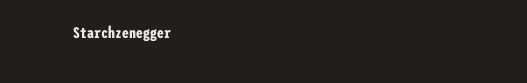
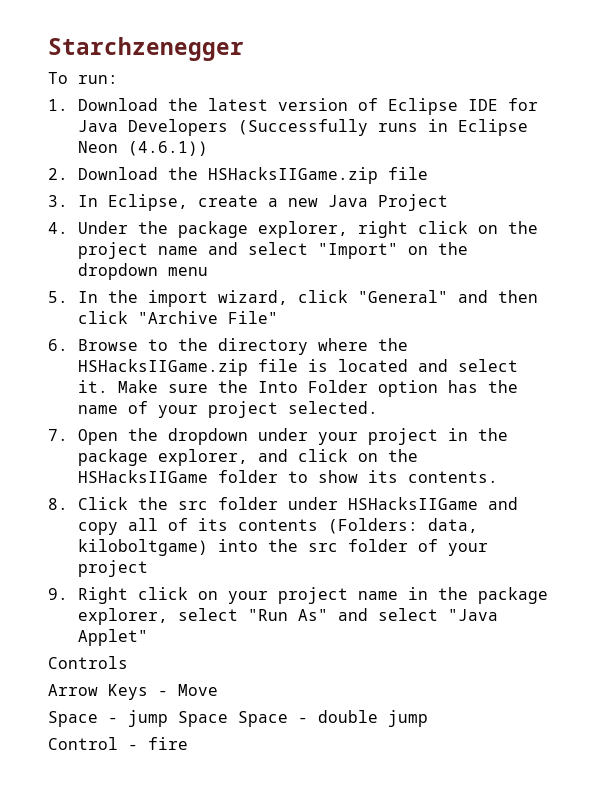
(171, 33) none -> [48,72,118,84] [48,98,539,115] [78,119,529,136] [78,141,209,156] [48,167,429,184] [48,194,449,211] [48,221,539,238] [78,242,469,259] [78,263,209,280] [48,290,539,307] [78,311,279,324] [48,338,409,355] [78,359,519,376] [78,380,519,397] [78,401,379,418] [48,428,509,445] [78,449,419,466] [78,470,499,483] [48,497,519,510] [78,518,479,535] [78,539,489,556] [78,560,149,577] [48,587,549,604] [78,608,499,625] [78,629,149,646] [48,656,128,669] [48,684,218,700] [48,710,428,727] [48,737,188,750] // To run: // 1. Download the latest version of Eclipse IDE for Java Developers (Successfully runs in Eclipse Neon (4.6.1)) // 2. Download the HSHacksIIGame.zip file // 3. In Eclipse, create a new Java Project // 4. Under the package explorer, right click on the project name and select "Import" on the dropdown menu // 5. In the import wizard, click "General" and then click "Archive File" // 6. Browse to the directory where the HSHacksIIGame.zip file is located and select it. Make sure the Into Folder option has the name of your project selected. // 7. Open the dropdown under your project in the package explorer, and click on the HSHacksIIGame folder to show its contents. // 8. Click the src folder under HSHacksIIGame and copy all of its contents (Folders: data, kiloboltgame) into the src folder of your project // 9. Right click on your project name in the package explorer, select "Run As" and select "Java Applet" // Controls // Arrow Keys - Move // Space - jump Space Space - double jump // Control - fire

